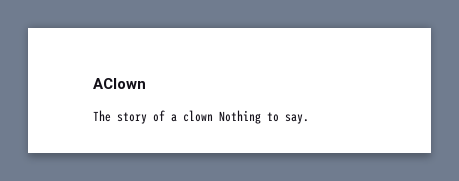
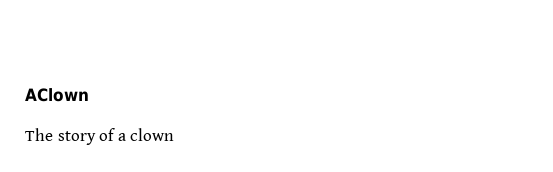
[219,110,309,124] Nothing to say. -> (175, 134) none

